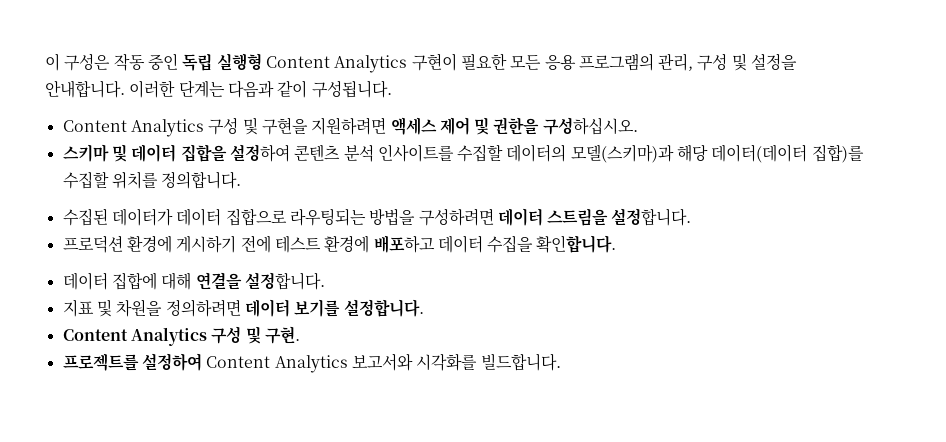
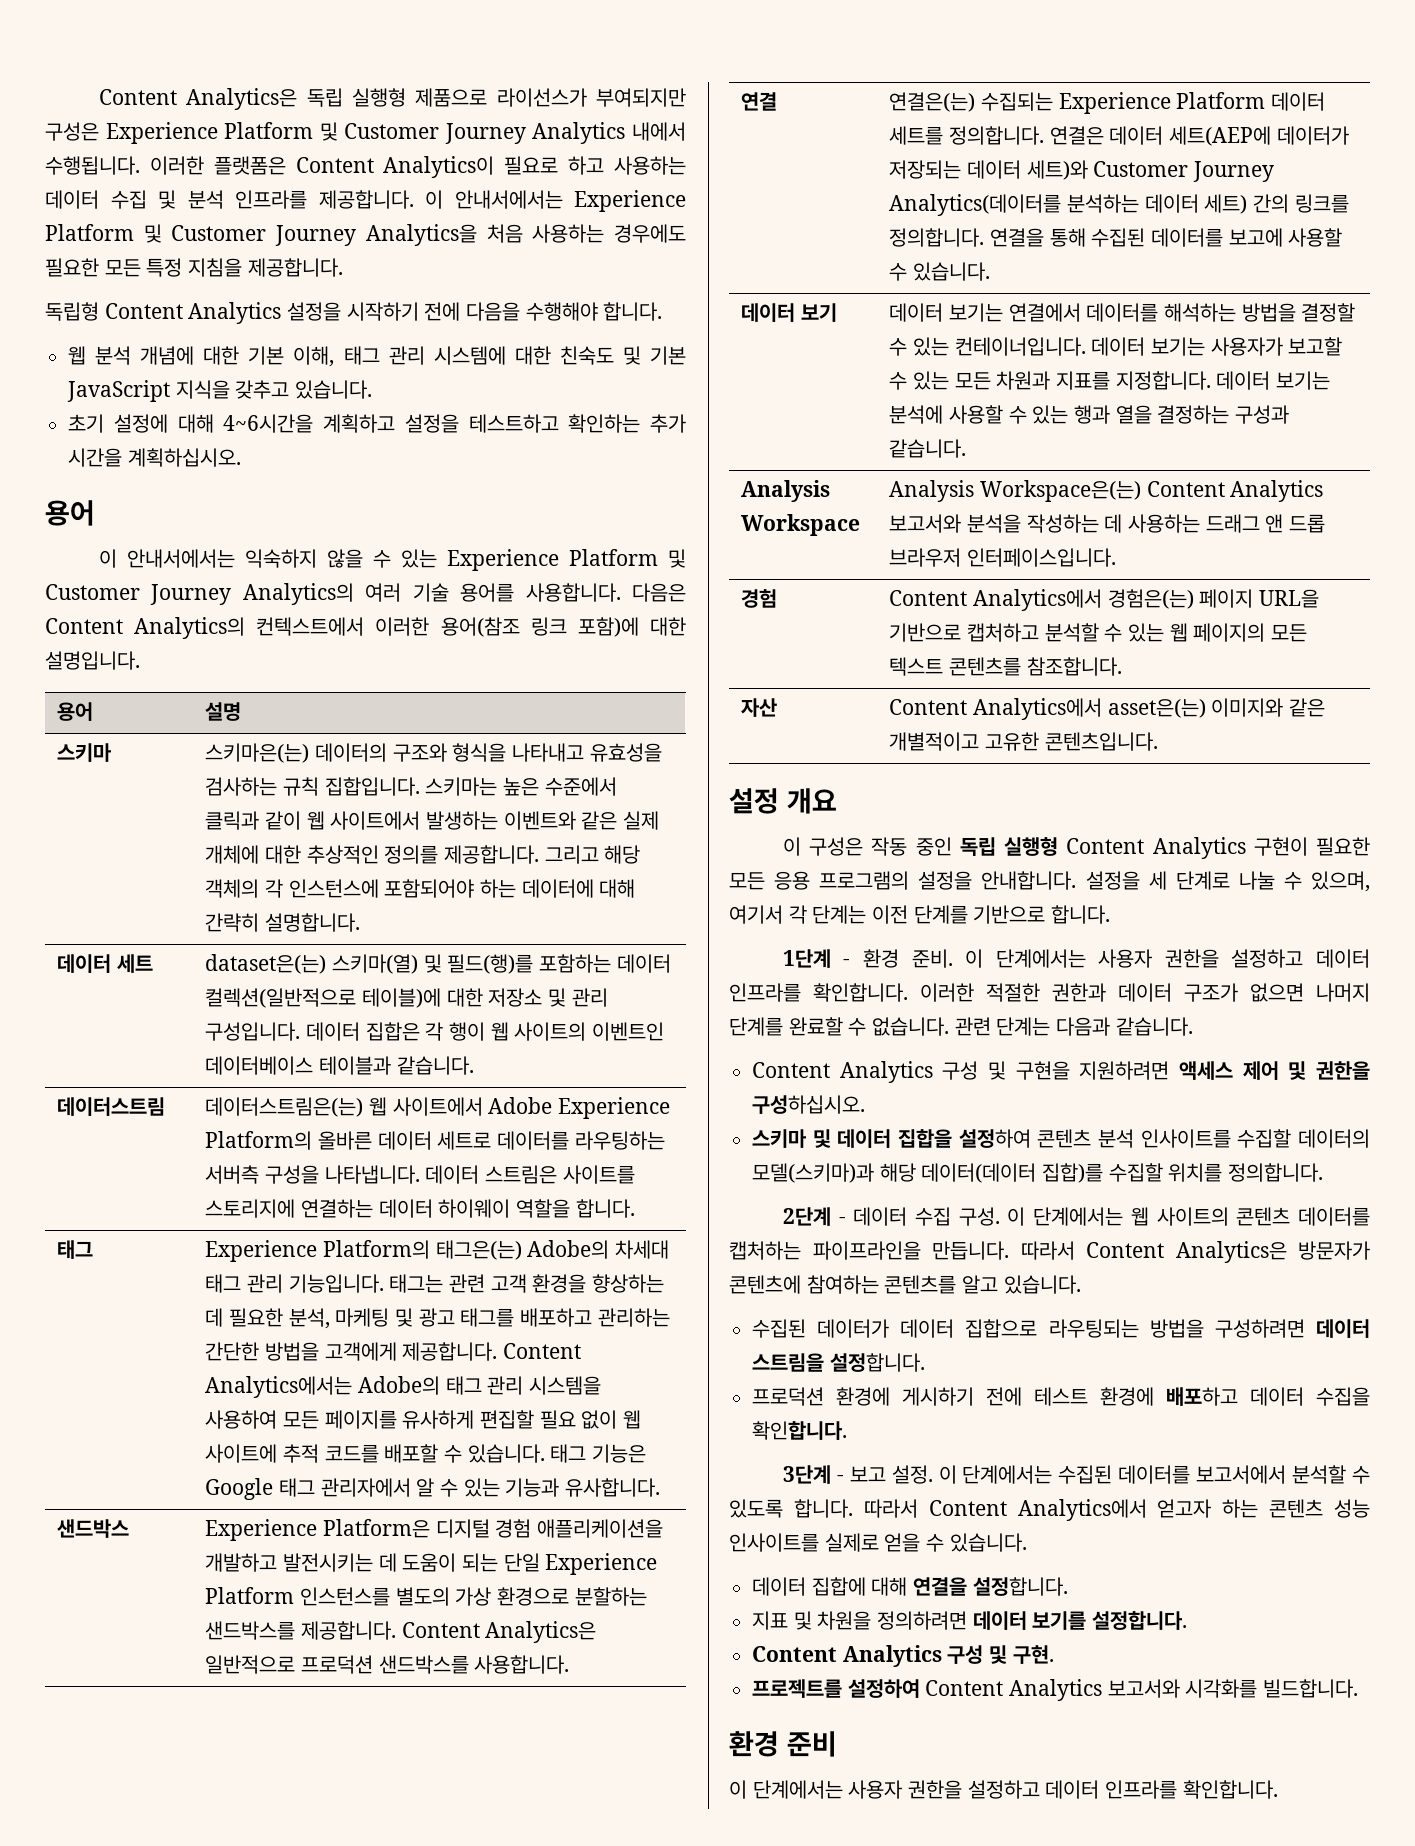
(45, 62) none -> [98,88,686,110] [45,122,686,144] [45,156,686,178] [45,190,686,212] [45,224,686,246] [45,258,343,277] [45,302,663,324] [68,346,686,367] [67,380,373,402] [68,414,686,433] [68,448,241,467] [45,500,95,526] [98,549,686,571] [45,583,687,605] [45,617,686,639] [45,651,140,670] [57,702,94,721] [205,702,242,721] [57,743,113,762] [205,743,662,763] [205,777,617,796] [205,811,660,830] [205,845,641,864] [205,879,636,898] [205,913,361,932] [57,954,154,973] [205,954,671,974] [205,988,608,1008] [205,1022,665,1041] [205,1056,474,1075] [57,1097,166,1116] [205,1097,671,1119] [205,1131,665,1150] [205,1165,635,1184] [205,1199,635,1218] [57,1240,94,1259] [205,1240,670,1262] [205,1274,665,1293] [205,1308,670,1329] [205,1342,582,1361] [205,1376,602,1398] [205,1410,642,1429] [205,1444,647,1463] [205,1478,661,1500] [57,1519,130,1538] [205,1519,664,1541] [205,1553,658,1575] [205,1587,647,1606] [205,1621,597,1643] [205,1655,570,1674] [741,92,778,111] [889,92,1326,114] [889,126,1349,146] [889,160,1275,182] [889,194,1349,216] [889,228,1343,247] [889,262,991,281] [741,303,838,322] [889,303,1356,322] [889,337,1343,356] [889,371,1331,390] [889,405,1290,424] [889,439,967,458] [741,480,831,502] [741,514,861,536] [889,480,1324,502] [889,514,1326,533] [889,548,1117,567] [741,589,778,608] [889,589,1320,611] [889,623,1308,642] [889,657,1122,676] [741,698,778,717] [889,698,1326,720] [889,732,1158,751] [729,788,837,814] Content Analytics은 독립 실행형 제품으로 라이선스가 부여되지만 구성은 Experience Platform 및 Customer Journey Analytics 내에서 수행됩니다. 이러한 플랫폼은 Content Analytics이 필요로 하고 사용하는 데이터 수집 및 분석 인프라를 제공합니다. 이 안내서에서는 Experience Platform 및 Customer Journey Analytics을 처음 사용하는 경우에도 필요한 모든 특정 지침을 제공합니다. // 독립형 Content Analytics 설정을 시작하기 전에 다음을 수행해야 합니다. // 웹 분석 개념에 대한 기본 이해, 태그 관리 시스템에 대한 친숙도 및 기본 JavaScript 지식을 갖추고 있습니다. // 초기 설정에 대해 4~6시간을 계획하고 설정을 테스트하고 확인하는 추가 시간을 계획하십시오. // 용어 // 이 안내서에서는 익숙하지 않을 수 있는 Experience Platform 및 Customer Journey Analytics의 여러 기술 용어를 사용합니다. 다음은 Content Analytics의 컨텍스트에서 이러한 용어(참조 링크 포함)에 대한 설명입니다. // 용어 | 설명 // 스키마 | 스키마은(는) 데이터의 구조와 형식을 나타내고 유효성을 검사하는 규칙 집합입니다. 스키마는 높은 수준에서 클릭과 같이 웹 사이트에서 발생하는 이벤트와 같은 실제 개체에 대한 추상적인 정의를 제공합니다. 그리고 해당 객체의 각 인스턴스에 포함되어야 하는 데이터에 대해 간략히 설명합니다. // 데이터 세트 | dataset은(는) 스키마(열) 및 필드(행)를 포함하는 데이터 컬렉션(일반적으로 테이블)에 대한 저장소 및 관리 구성입니다. 데이터 집합은 각 행이 웹 사이트의 이벤트인 데이터베이스 테이블과 같습니다. // 데이터스트림 | 데이터스트림은(는) 웹 사이트에서 Adobe Experience Platform의 올바른 데이터 세트로 데이터를 라우팅하는 서버측 구성을 나타냅니다. 데이터 스트림은 사이트를 스토리지에 연결하는 데이터 하이웨이 역할을 합니다. // 태그 | Experience Platform의 태그은(는) Adobe의 차세대 태그 관리 기능입니다. 태그는 관련 고객 환경을 향상하는 데 필요한 분석, 마케팅 및 광고 태그를 배포하고 관리하는 간단한 방법을 고객에게 제공합니다. Content Analytics에서는 Adobe의 태그 관리 시스템을 사용하여 모든 페이지를 유사하게 편집할 필요 없이 웹 사이트에 추적 코드를 배포할 수 있습니다. 태그 기능은 Google 태그 관리자에서 알 수 있는 기능과 유사합니다. // 샌드박스 | Experience Platform은 디지털 경험 애플리케이션을 개발하고 발전시키는 데 도움이 되는 단일 Experience Platform 인스턴스를 별도의 가상 환경으로 분할하는 샌드박스를 제공합니다. Content Analytics은 일반적으로 프로덕션 샌드박스를 사용합니다. // 연결 | 연결은(는) 수집되는 Experience Platform 데이터 세트를 정의합니다. 연결은 데이터 세트(AEP에 데이터가 저장되는 데이터 세트)와 Customer Journey Analytics(데이터를 분석하는 데이터 세트) 간의 링크를 정의합니다. 연결을 통해 수집된 데이터를 보고에 사용할 수 있습니다. // 데이터 보기 | 데이터 보기는 연결에서 데이터를 해석하는 방법을 결정할 수 있는 컨테이너입니다. 데이터 보기는 사용자가 보고할 수 있는 모든 차원과 지표를 지정합니다. 데이터 보기는 분석에 사용할 수 있는 행과 열을 결정하는 구성과 같습니다. // Analysis Workspace | Analysis Workspace은(는) Content Analytics 보고서와 분석을 작성하는 데 사용하는 드래그 앤 드롭 브라우저 인터페이스입니다. // 경험 | Content Analytics에서 경험은(는) 페이지 URL을 기반으로 캡처하고 분석할 수 있는 웹 페이지의 모든 텍스트 콘텐츠를 참조합니다. // 자산 | Content Analytics에서 asset은(는) 이미지와 같은 개별적이고 고유한 콘텐츠입니다. // 설정 개요 //
[658,53,798,71] [45,80,392,98] 관리, 구성 및 설정을 안내합니다. 이러한 단계는 다음과 같이 구성됩니다. -> [918,871,1370,892] [729,905,1111,924] [782,949,1370,968] [729,983,1370,1002] [729,1017,1193,1036] 설정을 안내합니다. 설정을 세 단계로 나눌 수 있으며, 여기서 각 단계는 이전 단계를 기반으로 합니다. // 1단계 - 환경 준비. 이 단계에서는 사용자 권한을 설정하고 데이터 인프라를 확인합니다. 이러한 적절한 권한과 데이터 구조가 없으면 나머지 단계를 완료할 수 없습니다. 관련 단계는 다음과 같습니다.
(242, 180) none -> [782,1207,1370,1226] [729,1241,1370,1263] [729,1275,1081,1294] // 2단계 - 데이터 수집 구성. 이 단계에서는 웹 사이트의 콘텐츠 데이터를 캡처하는 파이프라인을 만듭니다. 따라서 Content Analytics은 방문자가 콘텐츠에 참여하는 콘텐츠를 알고 있습니다.
(617, 244) none -> [782,1465,1370,1484] [729,1499,1370,1521] [729,1533,1027,1552] // 3단계 - 보고 설정. 이 단계에서는 수집된 데이터를 보고서에서 분석할 수 있도록 합니다. 따라서 Content Analytics에서 얻고자 하는 콘텐츠 성능 인사이트를 실제로 얻을 수 있습니다.
(561, 362) none -> [729,1731,837,1757] [729,1780,1278,1799] // 환경 준비 // 이 단계에서는 사용자 권한을 설정하고 데이터 인프라를 확인합니다.

